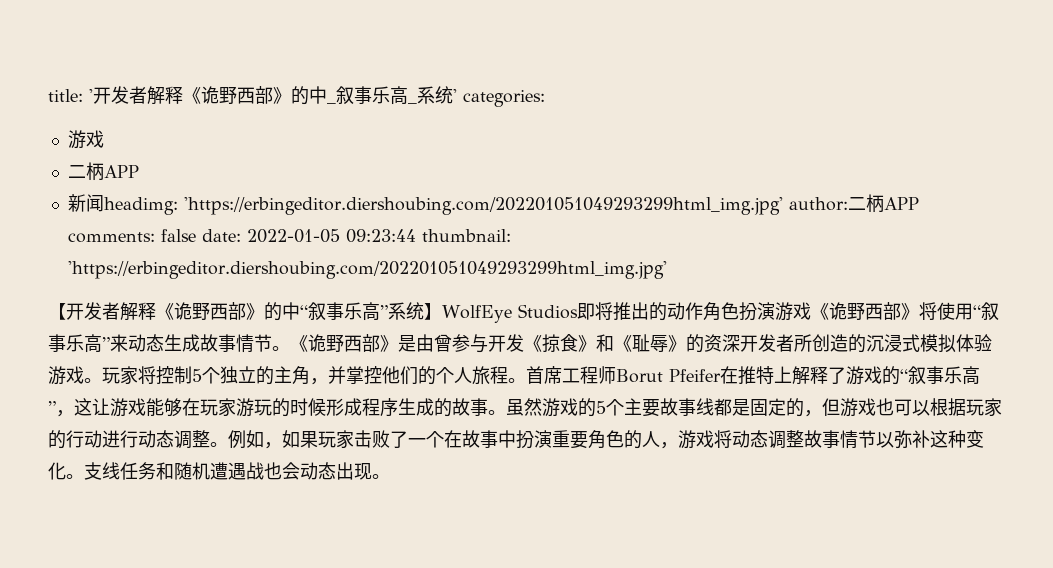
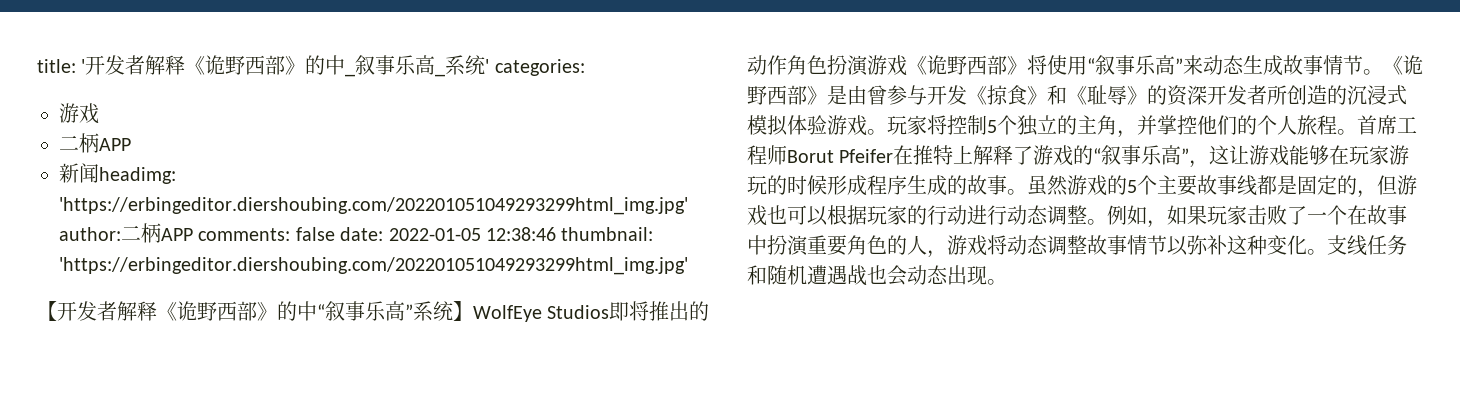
[345,229,416,243] 09:23:44 -> [485,227,556,241] 12:38:46

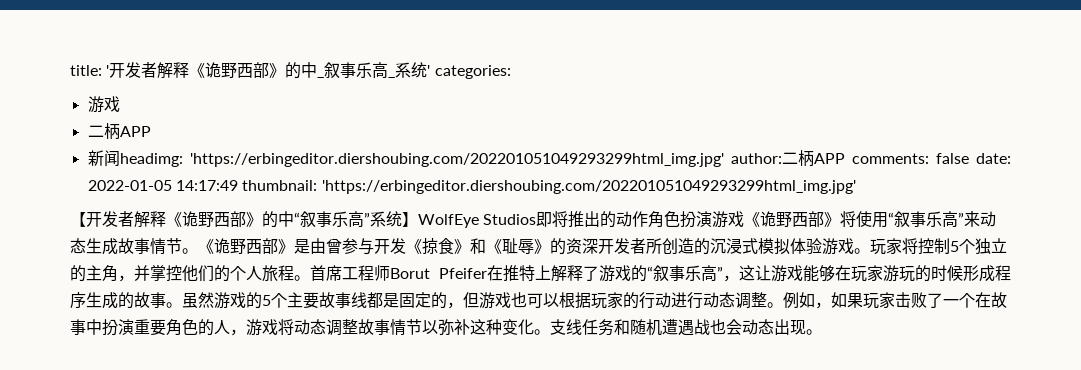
[485,227,556,241] 12:38:46 -> [175,180,238,191] 14:17:49

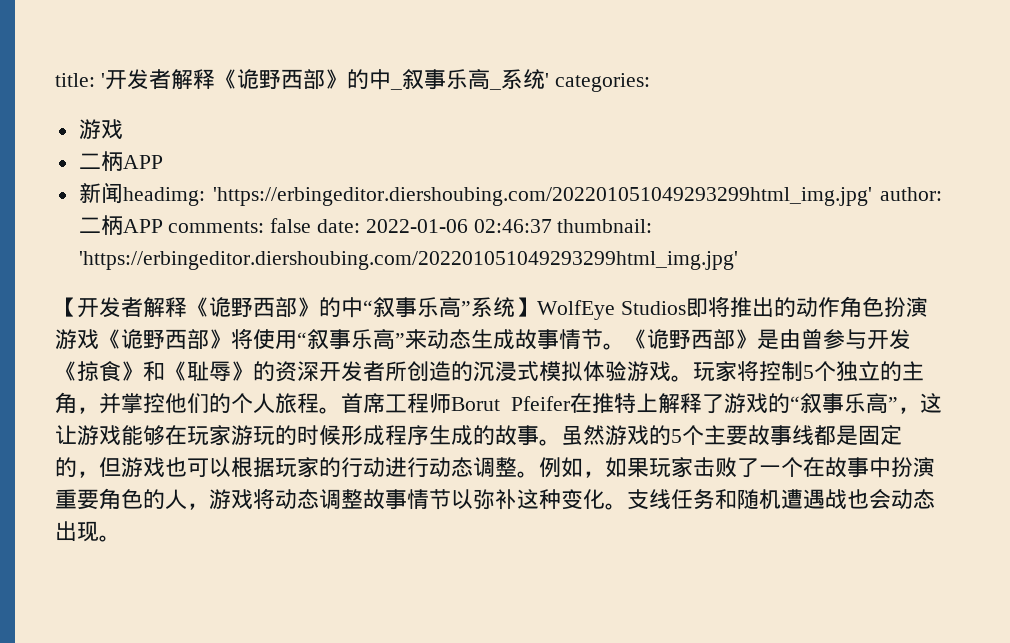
[87,180,238,191] 2022-01-05 14:17:49 -> [365,219,552,233] 2022-01-06 02:46:37

